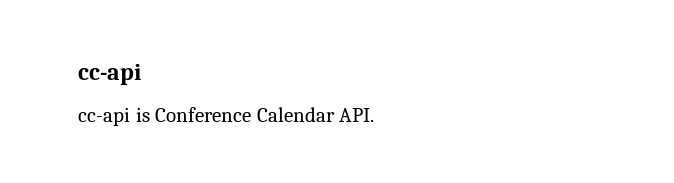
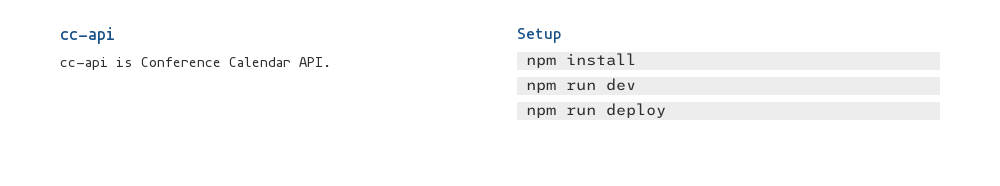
(375, 115) none -> [517,28,562,43] [525,53,636,68] [525,78,636,93] [525,103,666,118] // Setup // npm install // npm run dev // npm run deploy

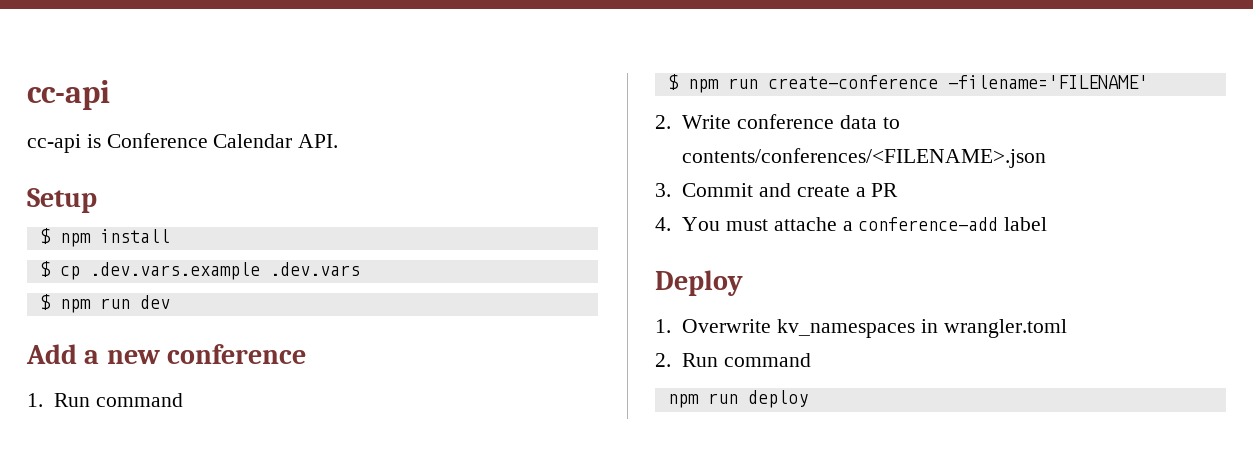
(562, 35) none -> [39,228,51,244] $
[525,78,636,93] npm run dev -> [39,261,360,280] [39,294,170,313] [26,344,307,364] [27,393,183,407] [667,74,1148,93] [655,114,900,129] [682,148,1047,168] [655,183,899,197] [655,217,1048,231] [655,270,743,296] [655,319,1067,338] [655,353,811,367] $ cp .dev.vars.example .dev.vars // $ npm run dev // Add a new conference // 1. Run command // $ npm run create-conference -filename='FILENAME' // 2. Write conference data to contents/conferences/<FILENAME>.json // 3. Commit and create a PR // 4. You must attache a conference-add label // Deploy // 1. Overwrite kv_namespaces in wrangler.toml // 2. Run command

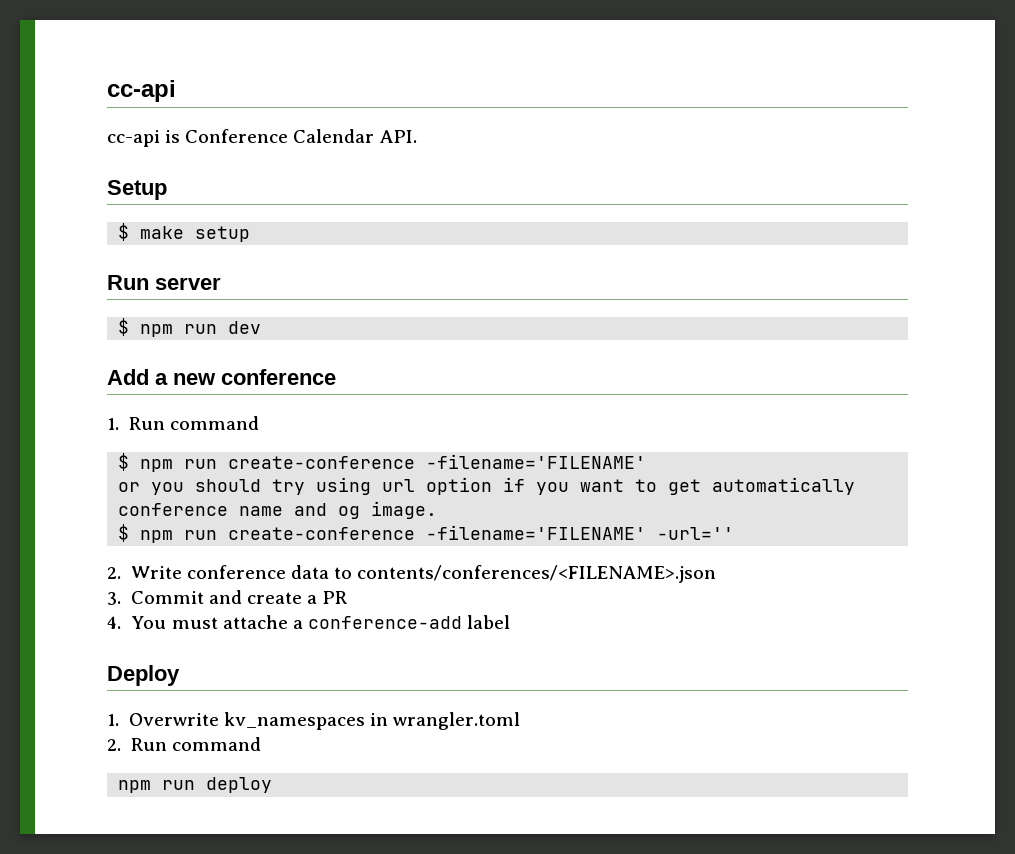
[59,229,170,247] [39,261,360,280] npm install // $ cp .dev.vars.example .dev.vars -> [140,226,251,242] [107,275,221,290] make setup // Run server
(1148, 82) none -> [118,477,856,495] [118,501,438,519] [118,524,735,543] // or you should try using url option if you want to get automatically conference name and og image. // $ npm run create-conference -filename='FILENAME' -url=''

